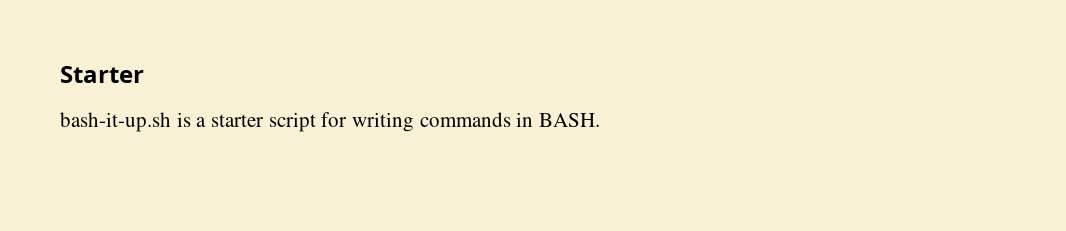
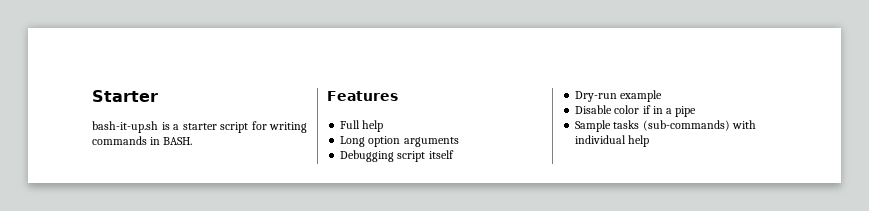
(601, 120) none -> [327,91,398,101] [340,120,384,132] [340,136,459,147] [340,150,454,162] [575,90,663,102] [575,105,697,117] [575,120,756,132] [575,135,650,147] // Features // Full help // Long option arguments // Debugging script itself // Dry-run example // Disable color if in a pipe // Sample tasks (sub-commands) with individual help

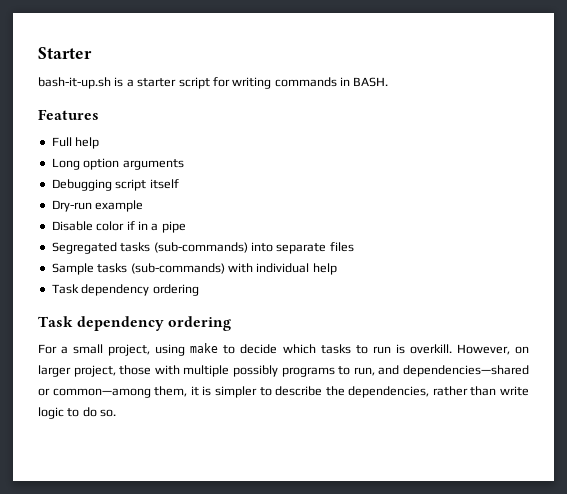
(697, 111) none -> [51,242,354,254] // Segregated tasks (sub-commands) into separate files
(650, 141) none -> [51,284,199,296] [38,316,232,331] [38,343,529,356] [38,365,529,377] [38,386,529,398] [38,407,117,419] // Task dependency ordering // Task dependency ordering // For a small project, using make to decide which tasks to run is overkill. However, on larger project, those with multiple possibly programs to run, and dependencies—shared or common—among them, it is simpler to describe the dependencies, rather than write logic to do so.

